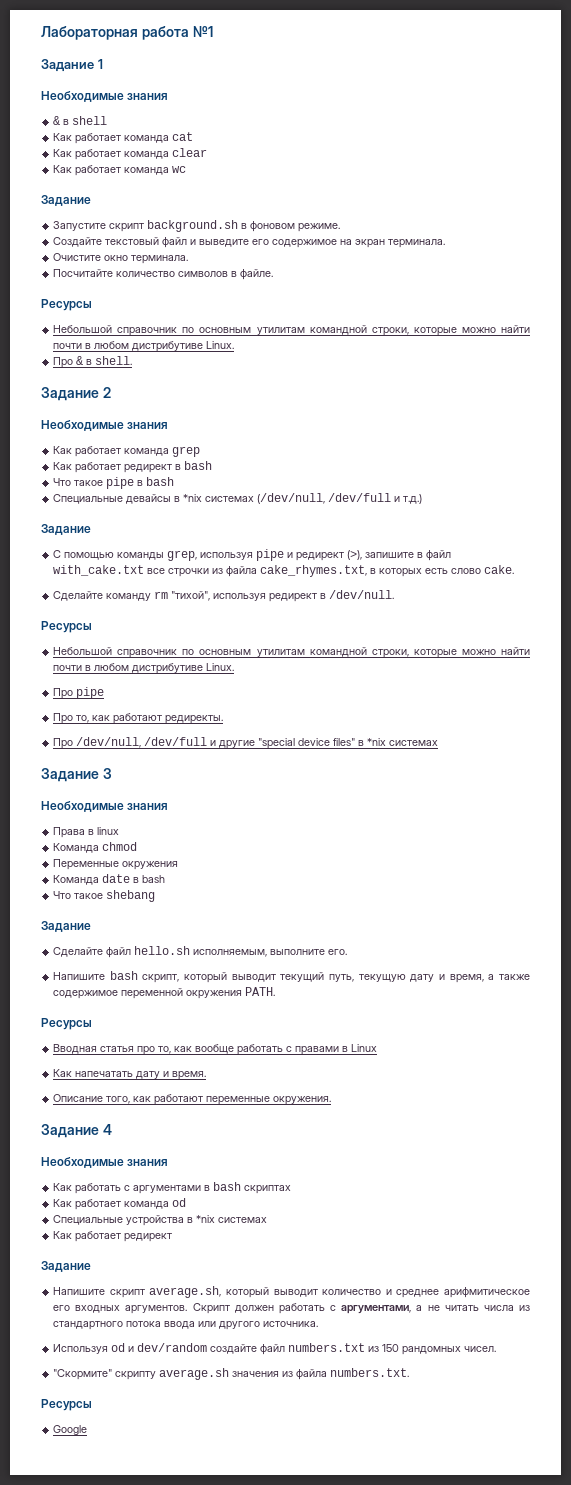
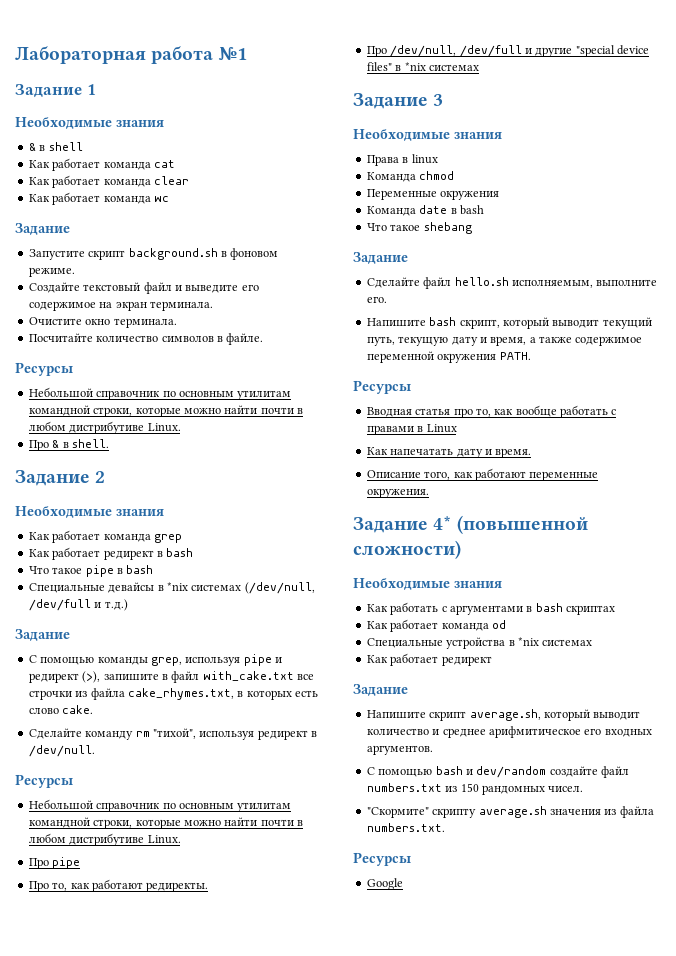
[102,1124,112,1135] 4 -> [433,515,588,534] [353,540,461,559] 4* (повышенной сложности)
[192,1303,530,1314] [53,1321,319,1330] [53,1343,126,1354] Скрипт должен работать с аргументами, а не читать числа из стандартного потока ввода или другого источника. // Используя od -> [366,766,463,777] // С помощью bash

